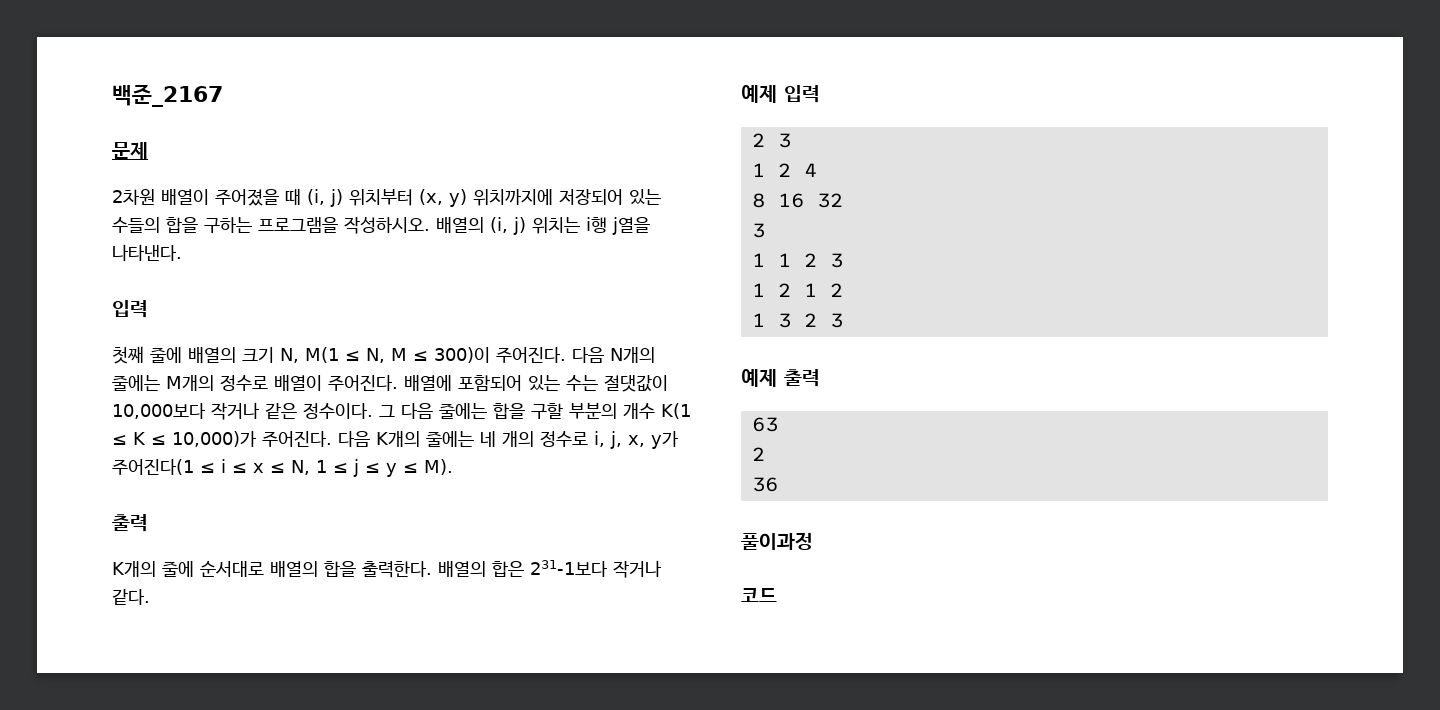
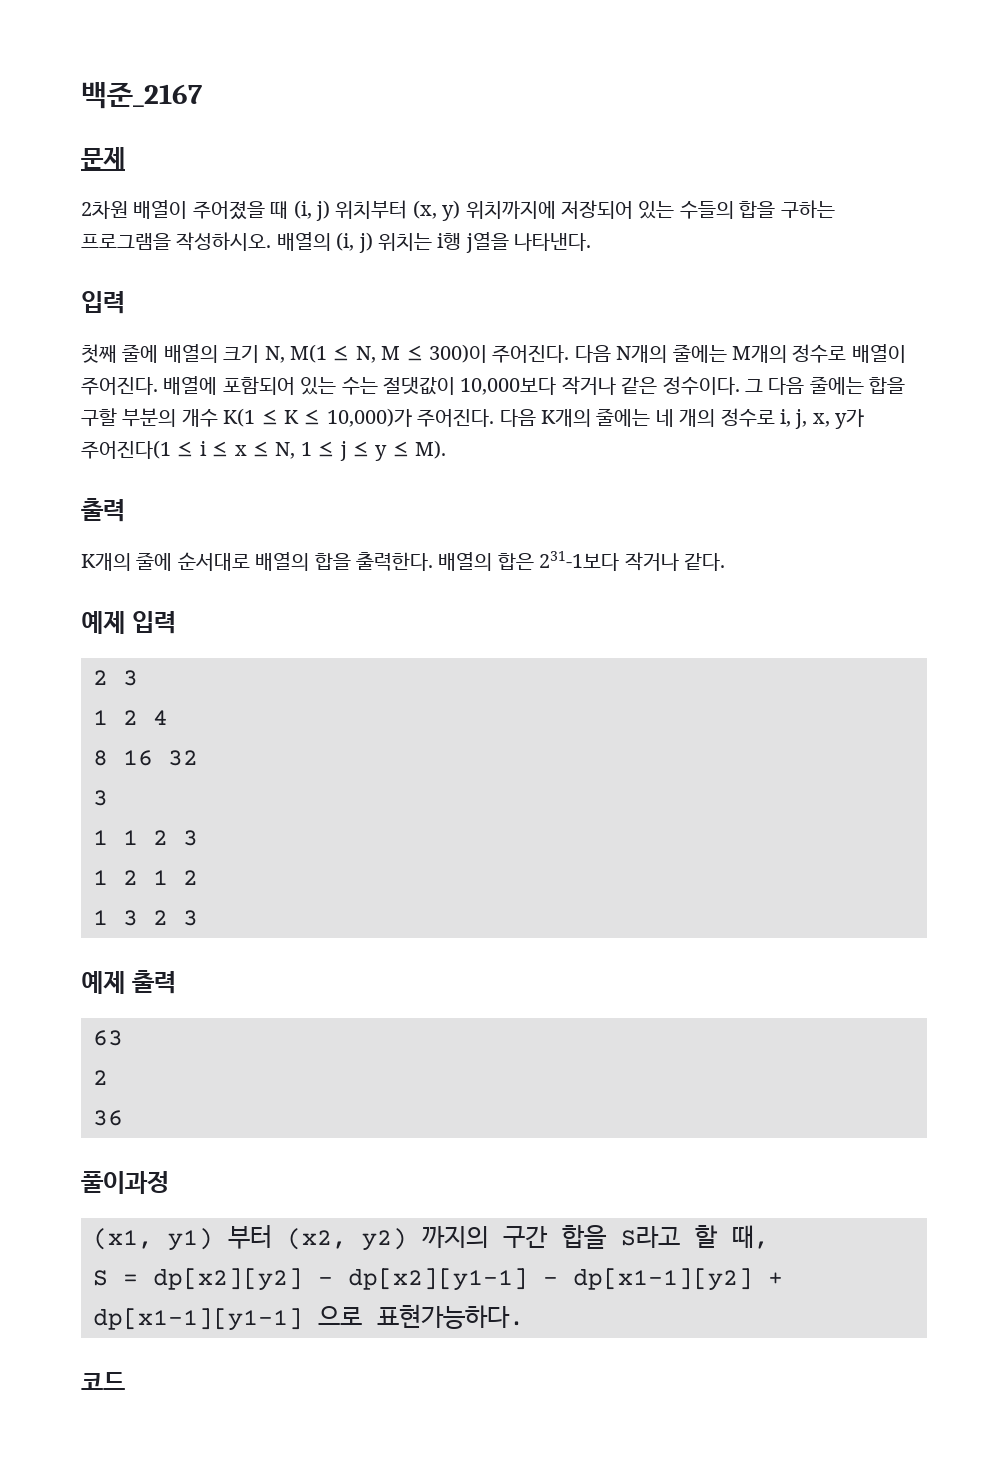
(813, 541) none -> [93,1225,769,1251] [93,1268,783,1291] [93,1304,524,1331] // (x1, y1) 부터 (x2, y2) 까지의 구간 합을 S라고 할 때, // S = dp[x2][y2] - dp[x2][y1-1] - dp[x1-1][y2] + dp[x1-1][y1-1] 으로 표현가능하다.

